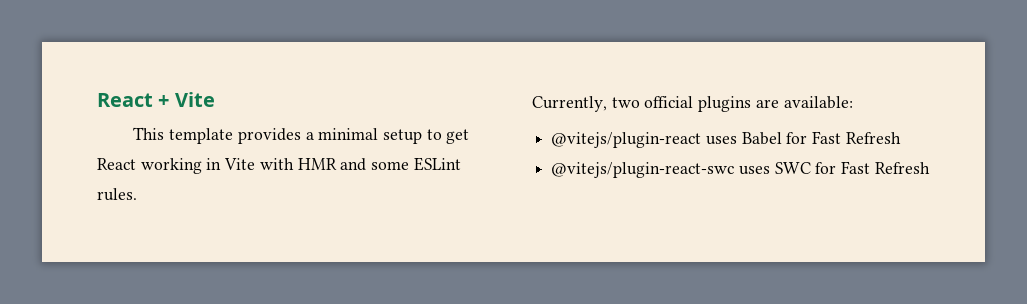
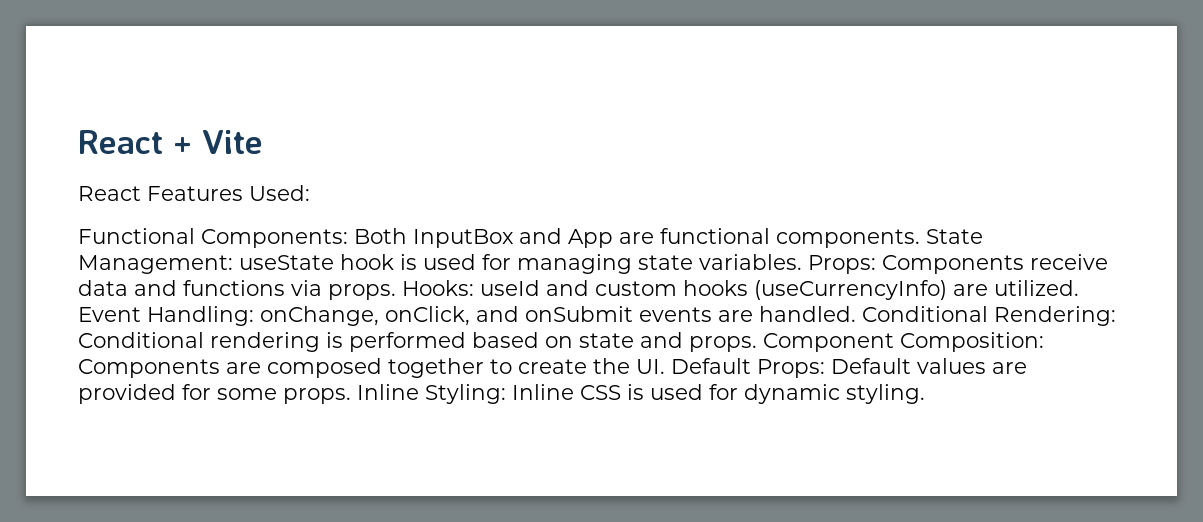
[133,127,470,144] [97,157,461,174] [97,188,137,201] [532,96,853,112] [551,131,901,148] [551,161,930,178] This template provides a minimal setup to get React working in Vite with HMR and some ESLint rules. // Currently, two official plugins are available: // @vitejs/plugin-react uses Babel for Fast Refresh // @vitejs/plugin-react-swc uses SWC for Fast Refresh -> [78,185,310,201] [78,228,983,248] [78,254,1108,274] [78,280,1079,300] [78,306,1116,326] [78,332,1044,352] [78,358,1027,378] [78,384,925,404] React Features Used: // Functional Components: Both InputBox and App are functional components. State Management: useState hook is used for managing state variables. Props: Components receive data and functions via props. Hooks: useId and custom hooks (useCurrencyInfo) are utilized. Event Handling: onChange, onClick, and onSubmit events are handled. Conditional Rendering: Conditional rendering is performed based on state and props. Component Composition: Components are composed together to create the UI. Default Props: Default values are provided for some props. Inline Styling: Inline CSS is used for dynamic styling.

